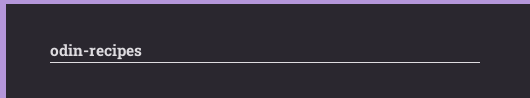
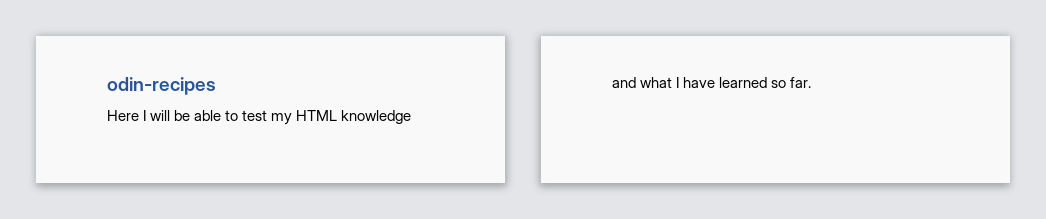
(142, 52) none -> [107,110,412,125] [612,77,812,88] // Here I will be able to test my HTML knowledge and what I have learned so far.

